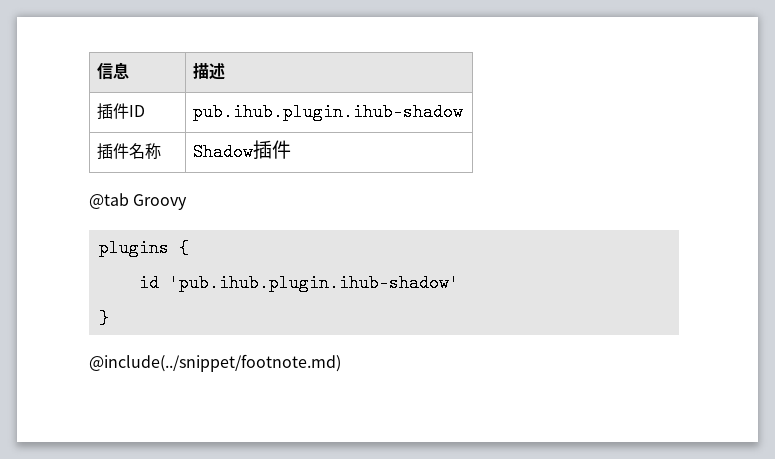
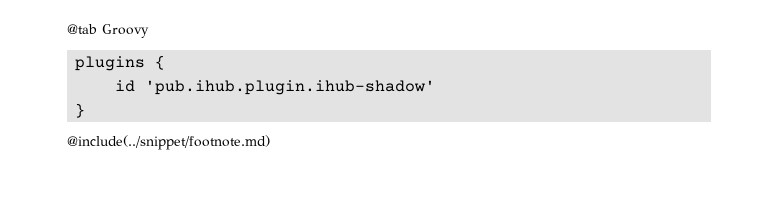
[96,62,129,80] [192,63,225,80] [96,103,145,120] [192,103,463,121] [96,143,161,160] [192,140,291,161] 信息 | 描述 // 插件ID | pub.ihub.plugin.ihub-shadow // 插件名称 | Shadow插件 // -> (67, 29) none

